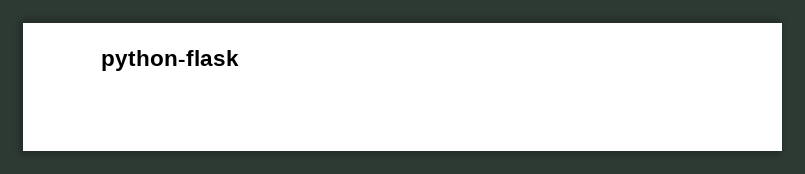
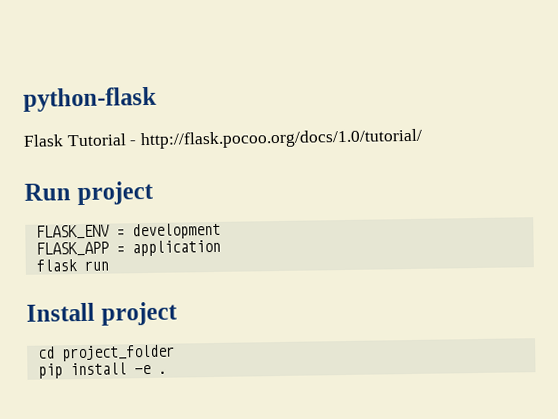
(239, 60) none -> [23,128,424,150] [24,180,154,206] [35,222,221,240] [35,239,221,257] [35,259,109,272] [26,301,178,326] [37,344,175,362] [37,362,167,379] // Flask Tutorial - http://flask.pocoo.org/docs/1.0/tutorial/ // Run project // FLASK_ENV = development // FLASK_APP = application // flask run // Install project // cd project_folder // pip install -e .

